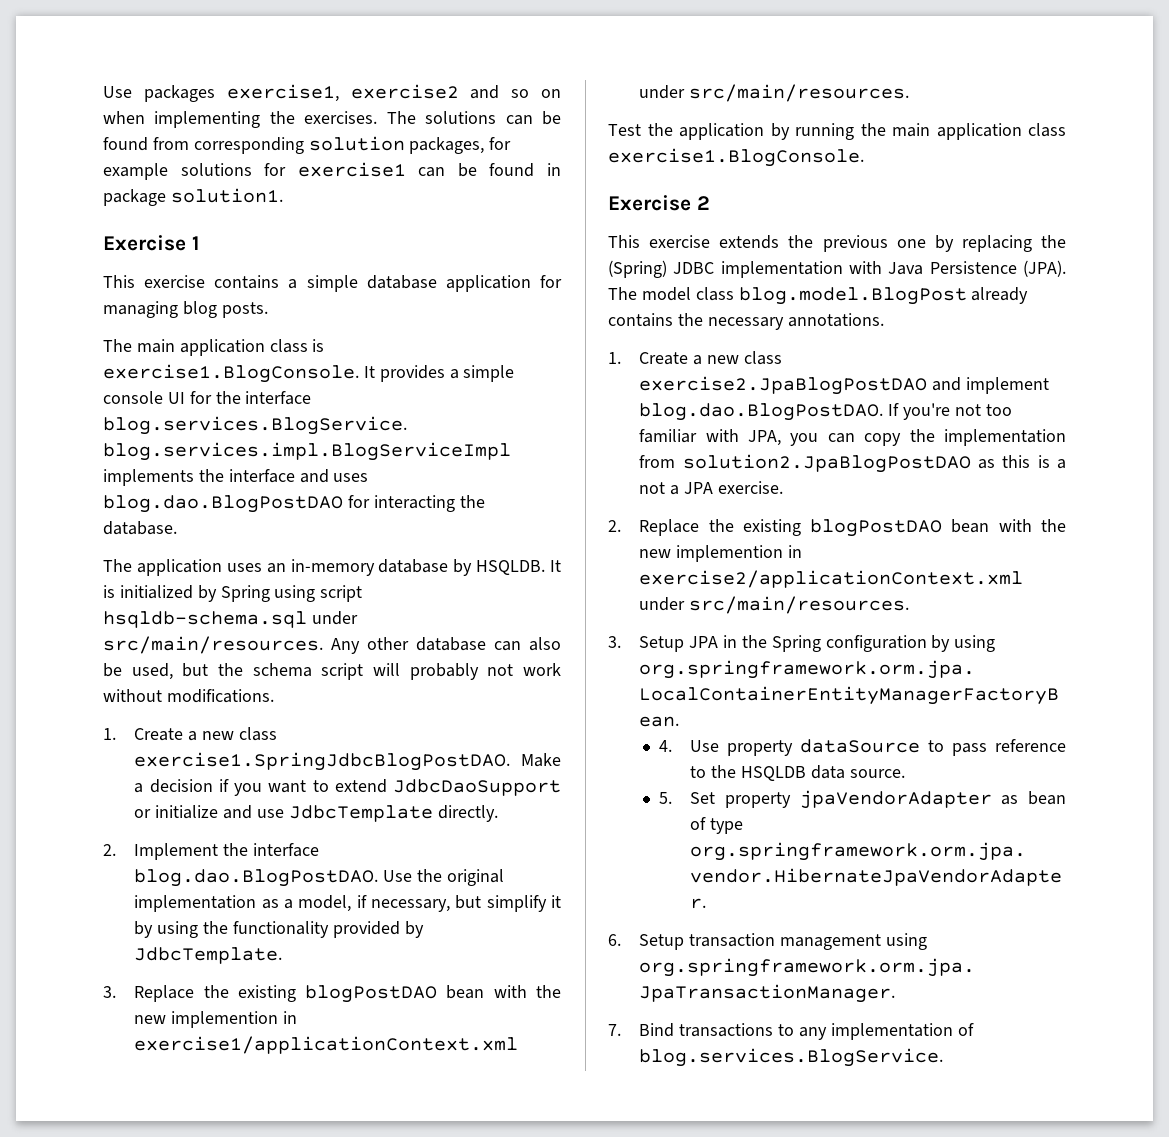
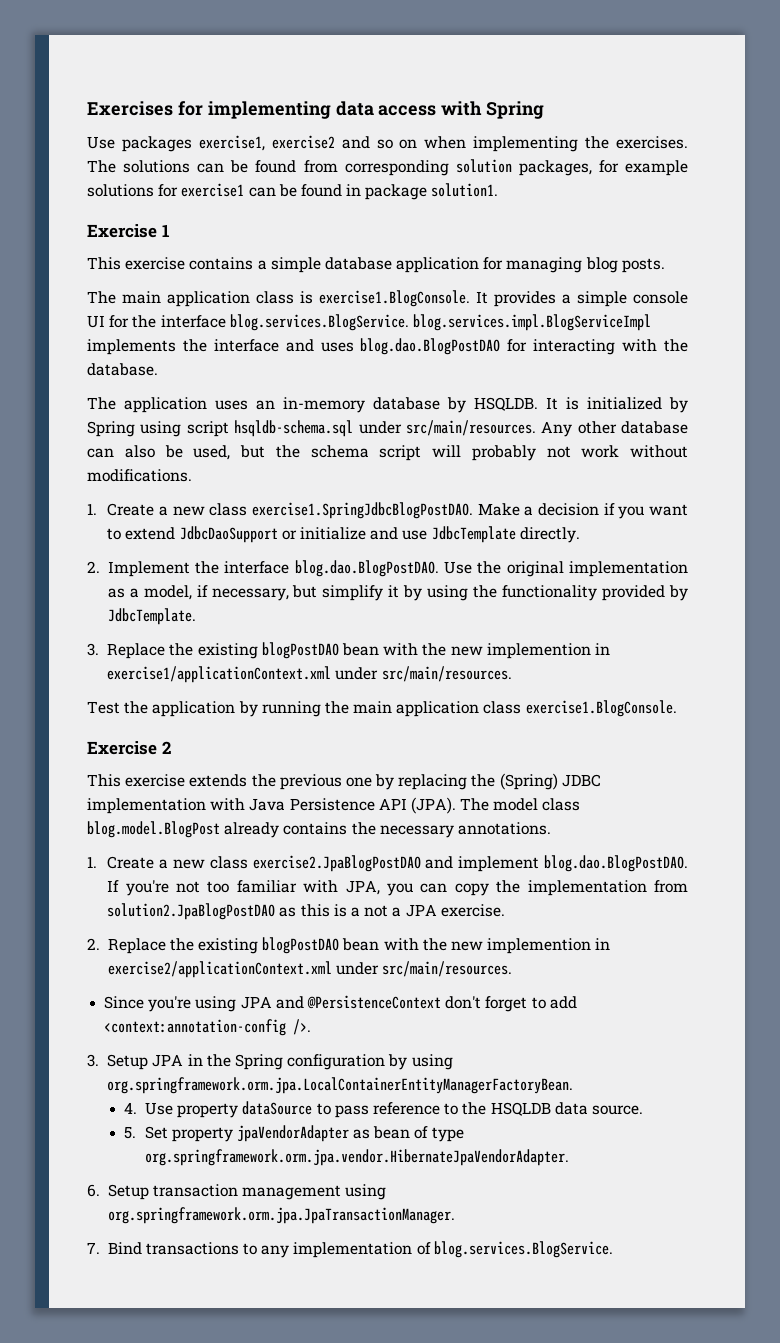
(103, 92) none -> [87,101,545,119] Exercises for implementing data access with Spring //
(455, 503) none -> [622,339,658,352] with
(1017, 267) none -> [378,798,407,810] API
(910, 605) none -> [104,995,577,1012] [104,1019,312,1036] // Since you're using JPA and @PersistenceContext don't forget to add <context:annotation-config />.

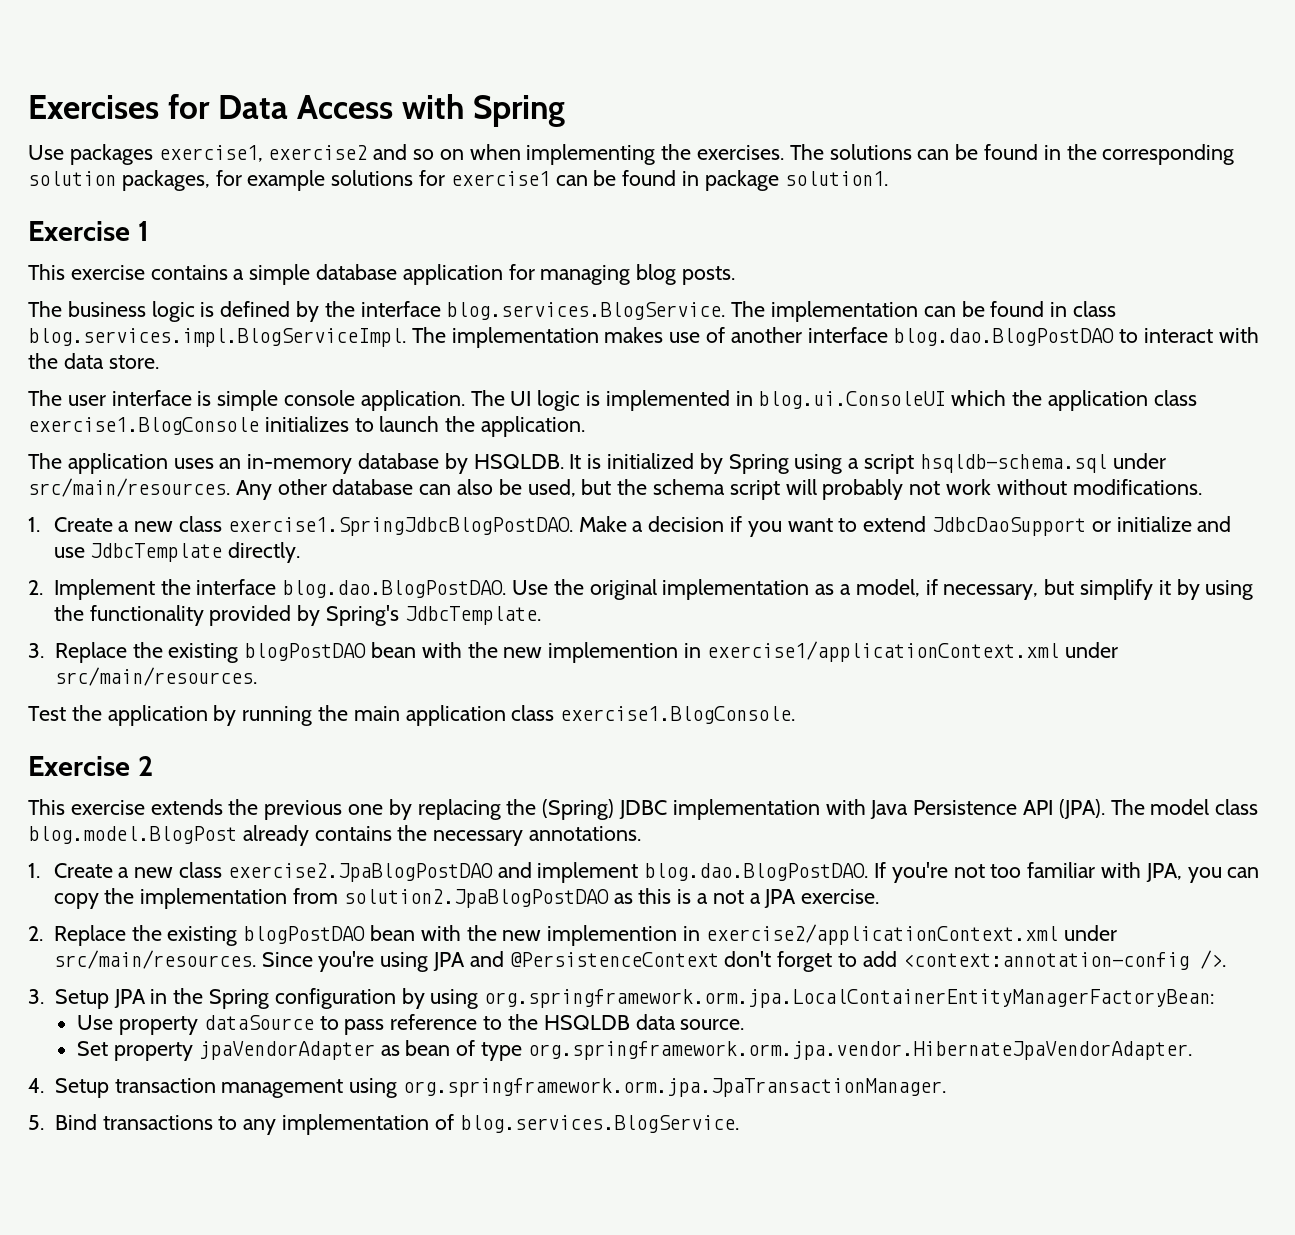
[207,101,437,119] implementing data access -> [218,95,394,119] Data Access
[303,160,338,173] from -> [1043,144,1097,160] in the
[122,290,688,307] [87,314,651,331] [87,338,689,355] [87,363,158,376] main application class is exercise1.BlogConsole. It provides a simple console UI for the interface blog.services.BlogService. blog.services.impl.BlogServiceImpl implements the interface and uses blog.dao.BlogPostDAO for interacting with the database. -> [67,301,1117,322] [28,327,1259,348] [28,353,159,369] [28,390,1197,411] [28,416,586,437] business logic is defined by the interface blog.services.BlogService. The implementation can be found in class blog.services.impl.BlogServiceImpl. The implementation makes use of another interface blog.dao.BlogPostDAO to interact with the data store. // The user interface is simple console application. The UI logic is implemented in blog.ui.ConsoleUI which the application class exercise1.BlogConsole initializes to launch the application.
(182, 429) none -> [848,458,860,469] a
(688, 593) none -> [325,605,399,626] Spring's
(513, 969) // -> (256, 959) none
[107,1077,574,1094] [124,1102,138,1114] org.springframework.orm.jpa.LocalContainerEntityManagerFactoryBean. // 4. -> [484,989,1215,1008] org.springframework.orm.jpa.LocalContainerEntityManagerFactoryBean: //
[124,1126,137,1139] 5. -> (745, 1024) none
[87,1184,100,1197] 6. -> [28,1078,44,1093] 4.
[87,1242,100,1254] 7. -> [28,1115,44,1130] 5.

